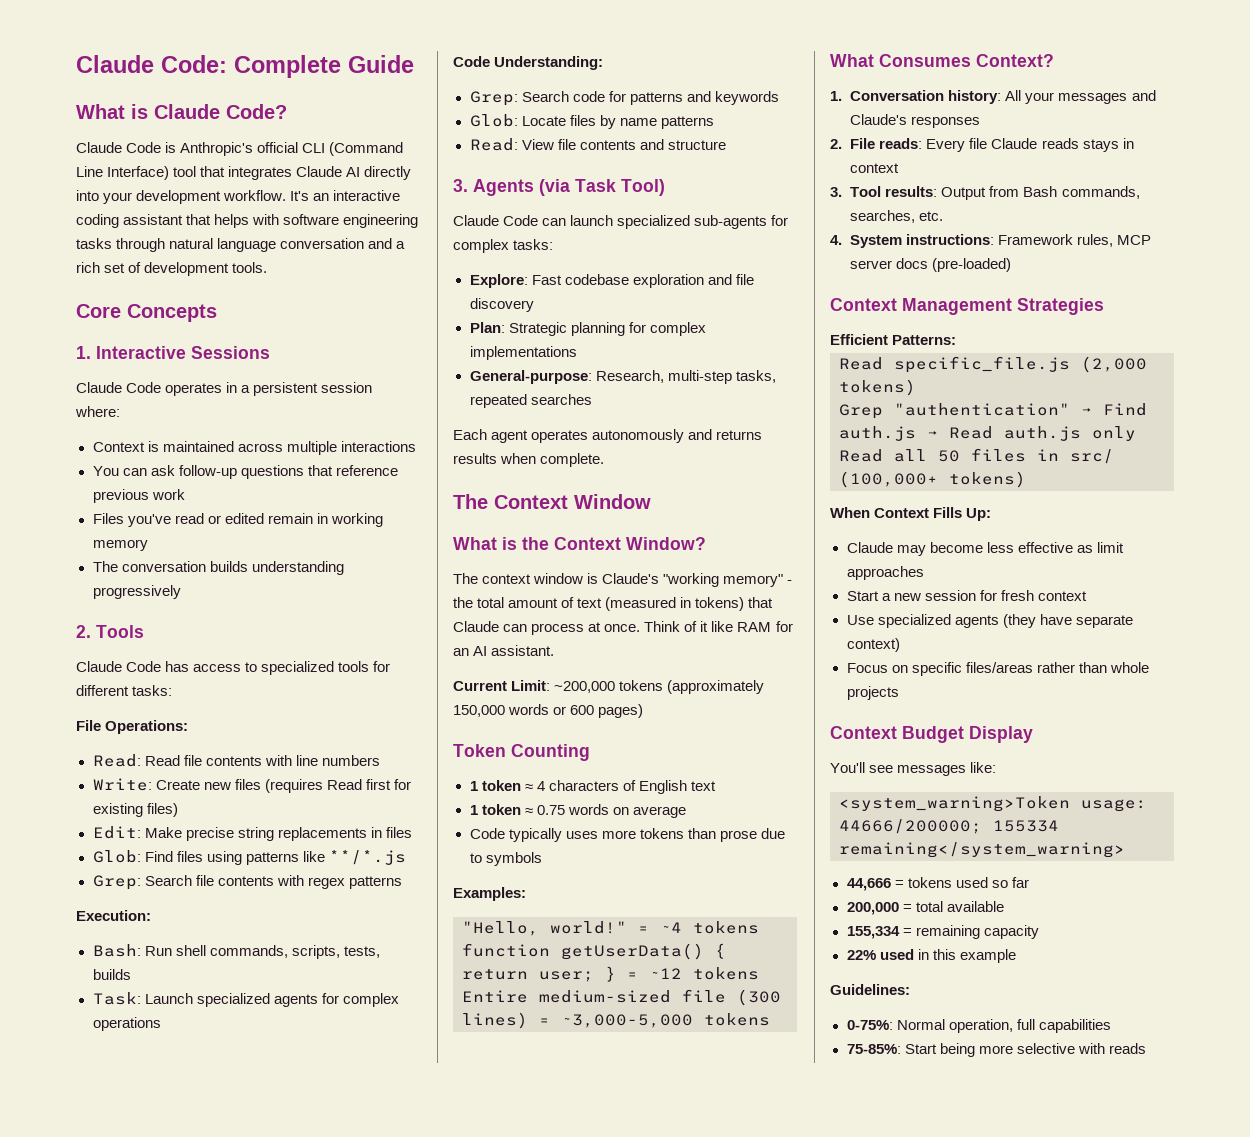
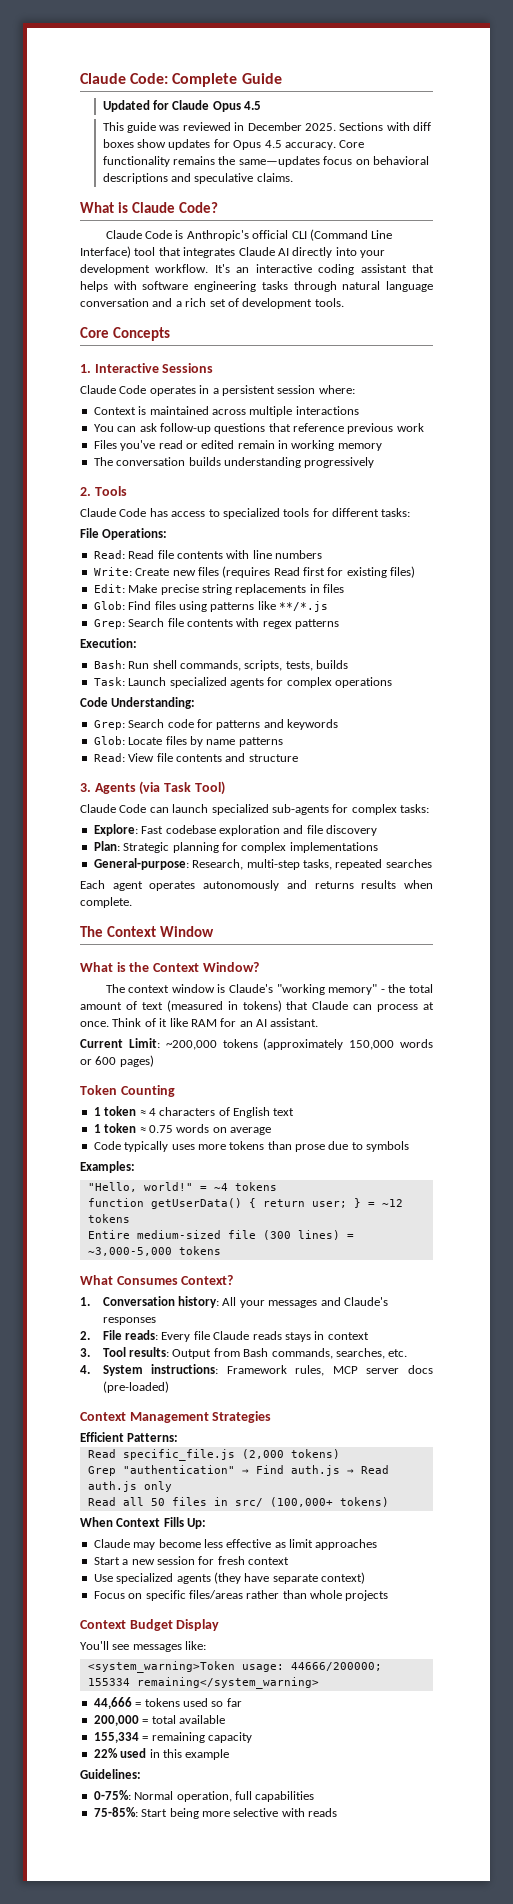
(414, 64) none -> [102,100,262,112] [102,122,432,133] [102,139,365,150] [102,156,429,167] [102,173,293,184] // Updated for Claude Opus 4.5 // This guide was reviewed in December 2025. Sections with diff boxes show updates for Opus 4.5 accuracy. Core functionality remains the same—updates focus on behavioral descriptions and speculative claims.

